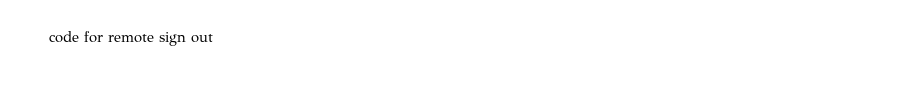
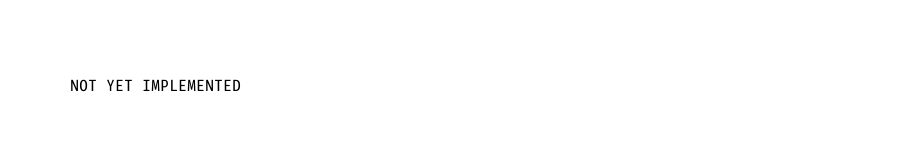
[49,31,213,46] code for remote sign out -> [70,79,241,92] NOT YET IMPLEMENTED

